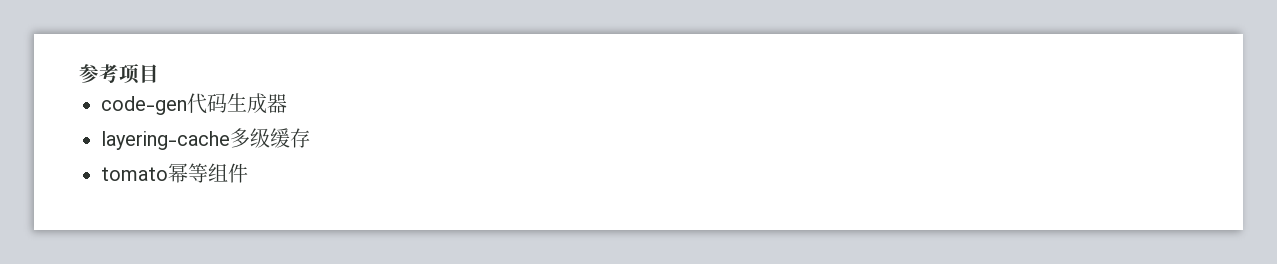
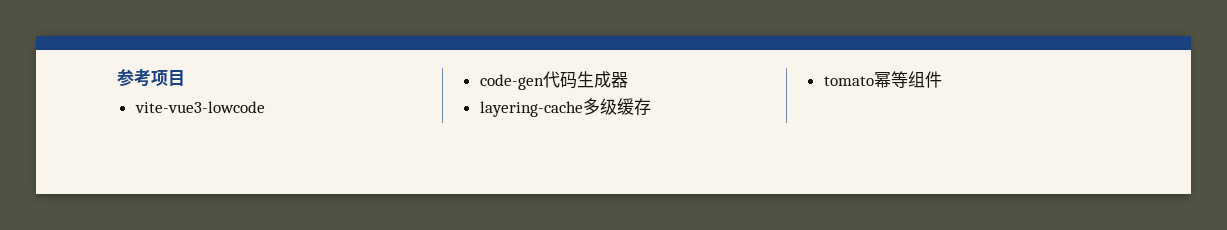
(159, 73) none -> [134,101,265,113] // vite-vue3-lowcode

